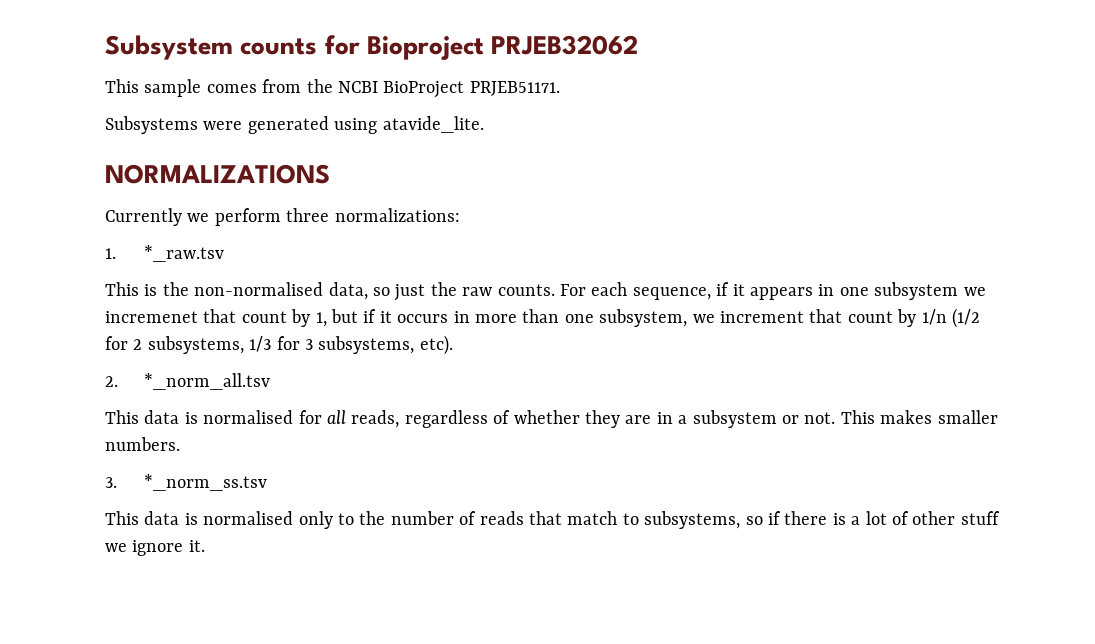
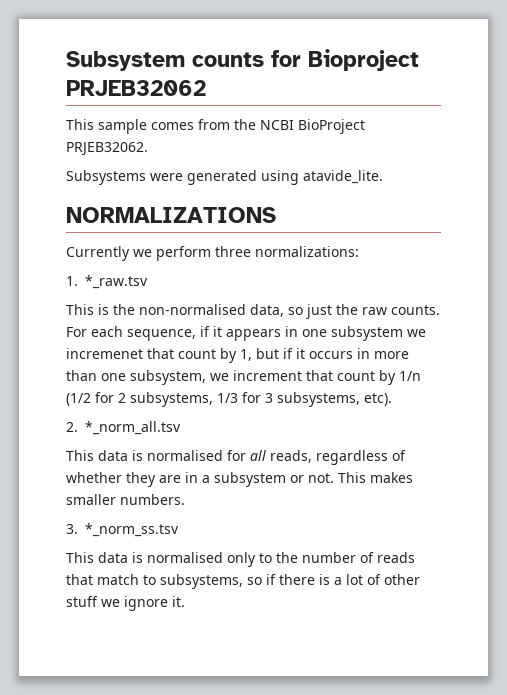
[469,81,560,96] PRJEB51171. -> [66,142,148,156] PRJEB32062.

